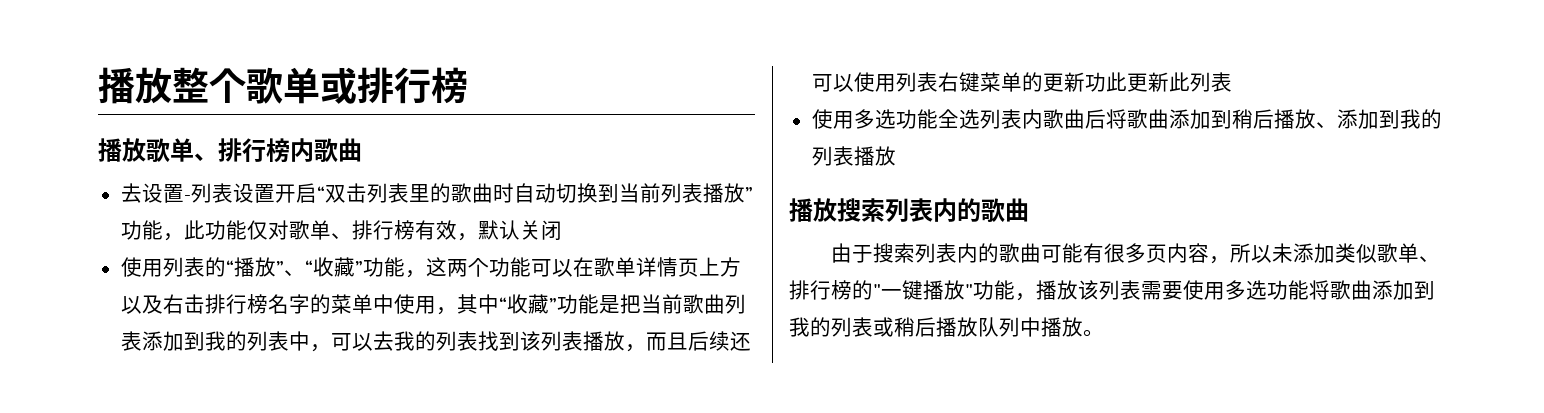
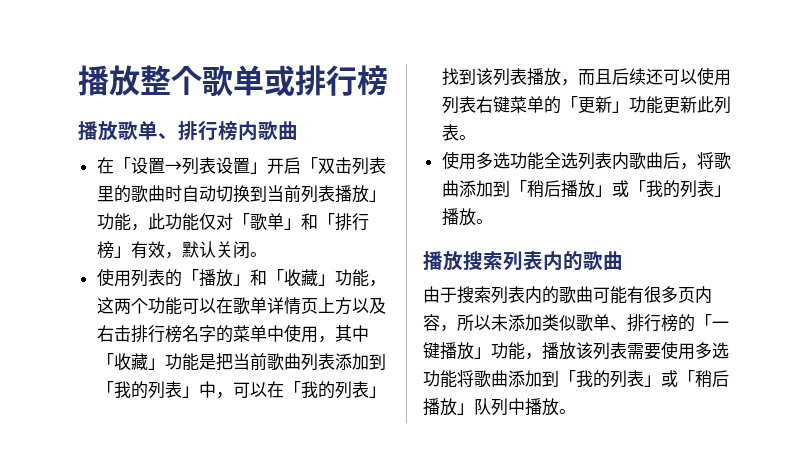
[120,183,325,203] 去设置-列表设置开启“ -> [96,157,318,175] 在「设置→列表设置」开启「
[744,187,753,201] ” -> [368,190,386,202] 」
[288,220,415,240] 歌单、排行榜 -> [232,213,369,231] [96,241,131,259] 「歌单」和「排行榜」
(562, 230) none -> [249,252,267,257] 。
[225,257,363,277] “播放”、“收藏” -> [181,269,335,287] 「播放」和「收藏」
[498,294,557,314] “收藏” -> [96,353,165,371] 「收藏」
[204,331,289,351] 我的列表 -> [96,381,199,399] 「我的列表」
[372,331,478,351] 去我的列表 -> [266,381,386,399] 在「我的列表」
[1042,72,1127,92] 更新功此 -> [560,96,663,114] 「更新」功能
(1232, 82) none -> [458,135,476,140] 。
[1105,109,1442,129] [811,146,896,166] 将歌曲添加到稍后播放、添加到我的列表播放 -> [679,152,731,170] [441,180,731,198] [441,208,493,226] ，将歌曲添加到「稍后播放」或「我的列表」播放。
[873,284,881,298] " -> [695,314,712,329] 「
[965,284,973,298] " -> [474,347,491,359] 」
[789,317,978,337] 我的列表或稍后播放 -> [559,370,729,388] [423,398,474,416] 「我的列表」或「稍后播放」

